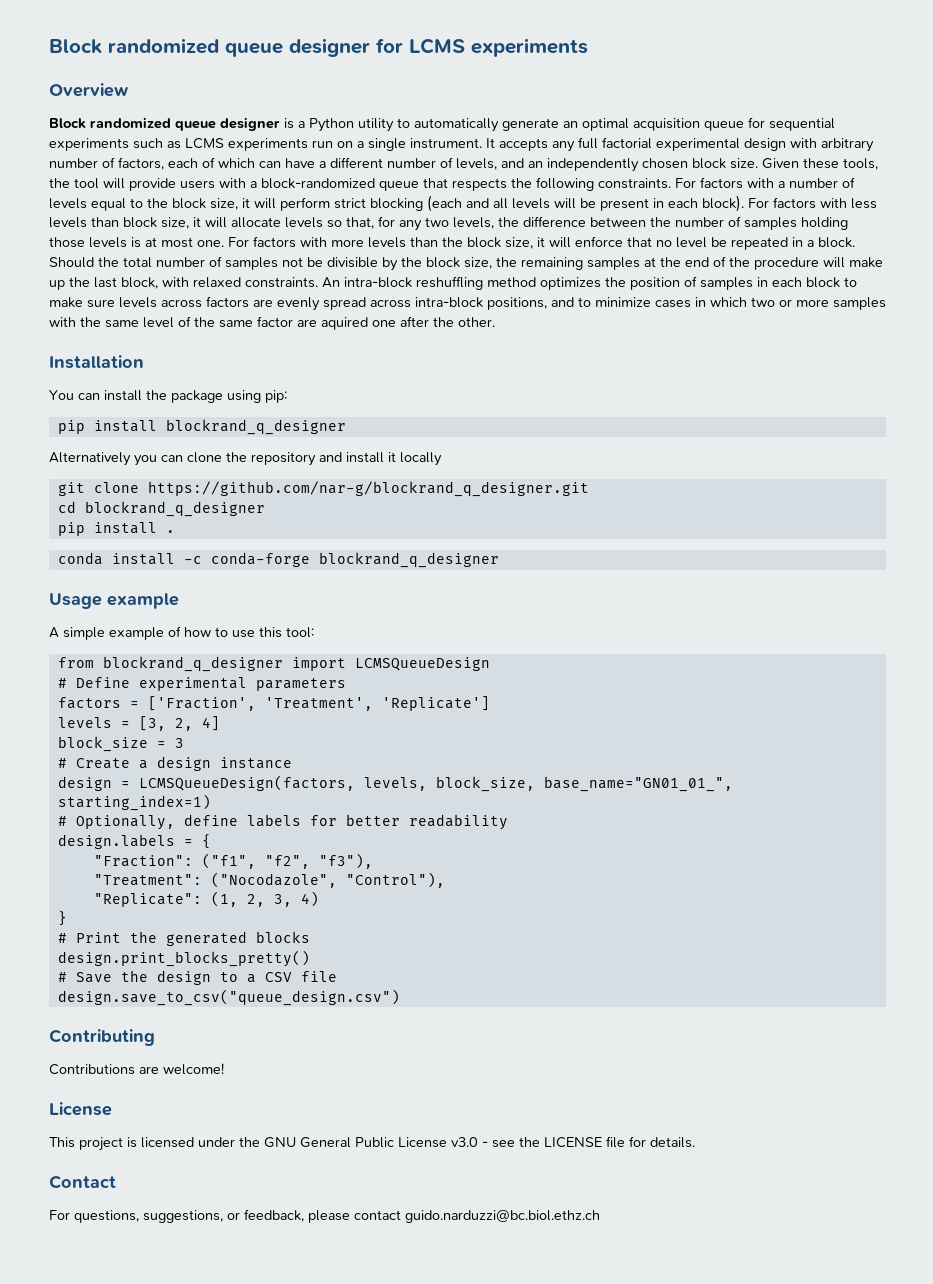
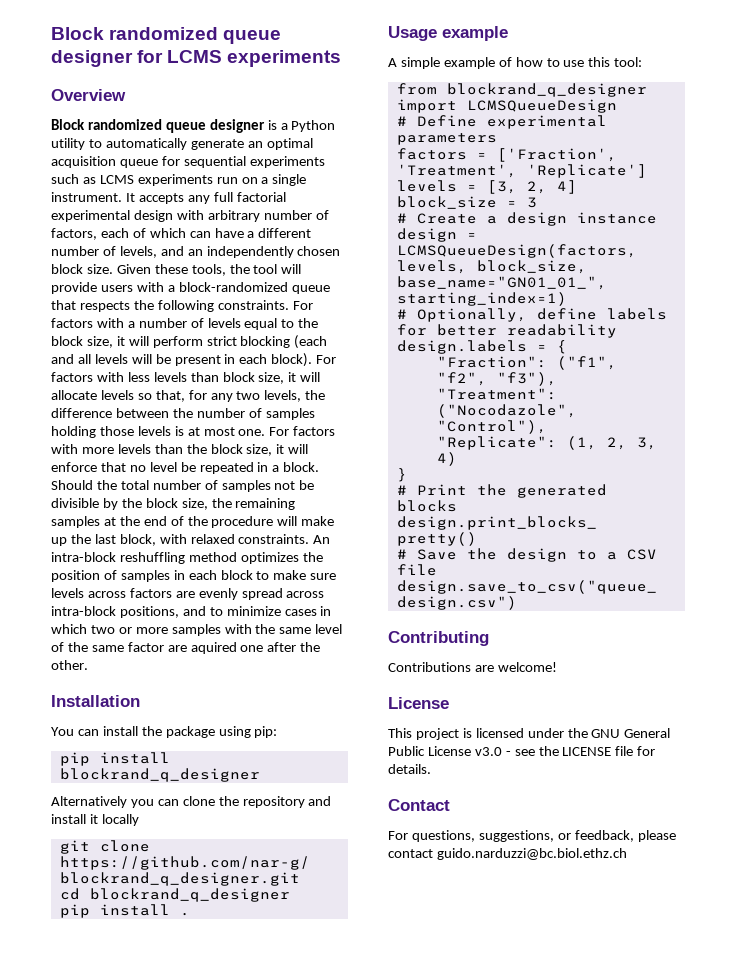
[57,552,499,568] // conda install -c conda-forge blockrand_q_designer -> (190, 914) none

